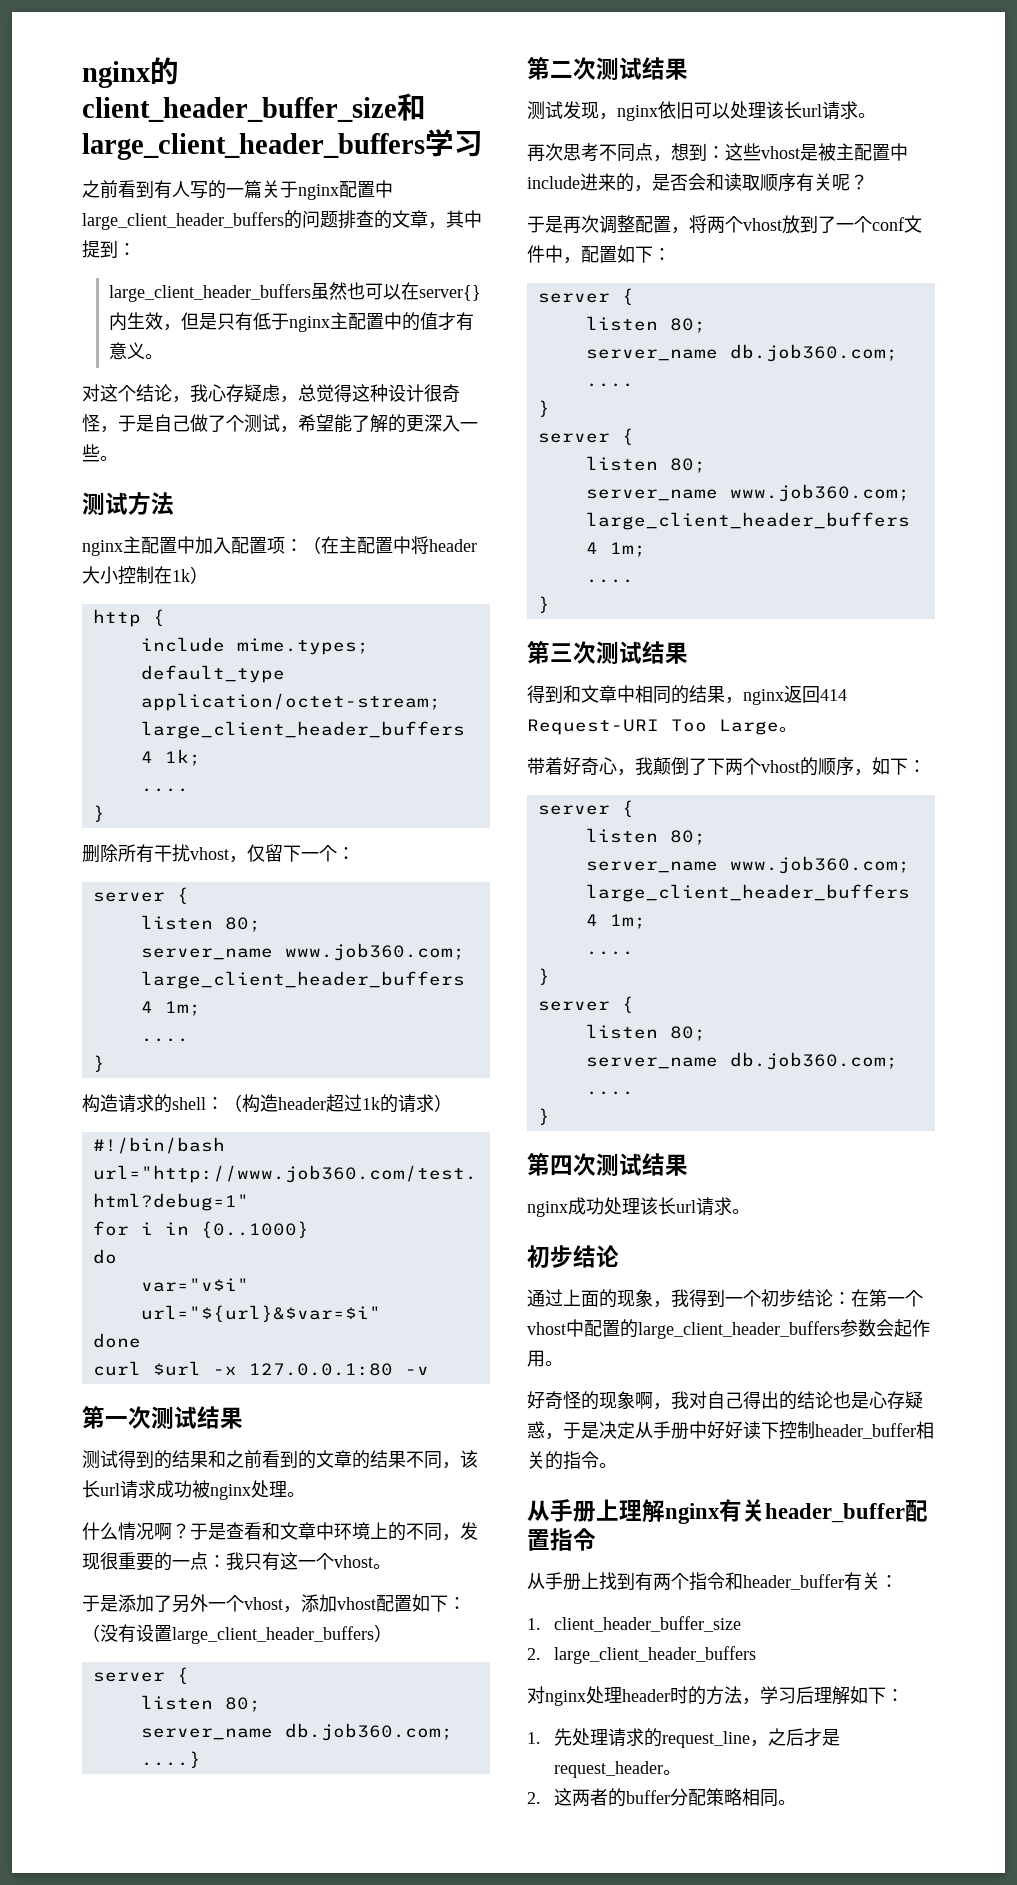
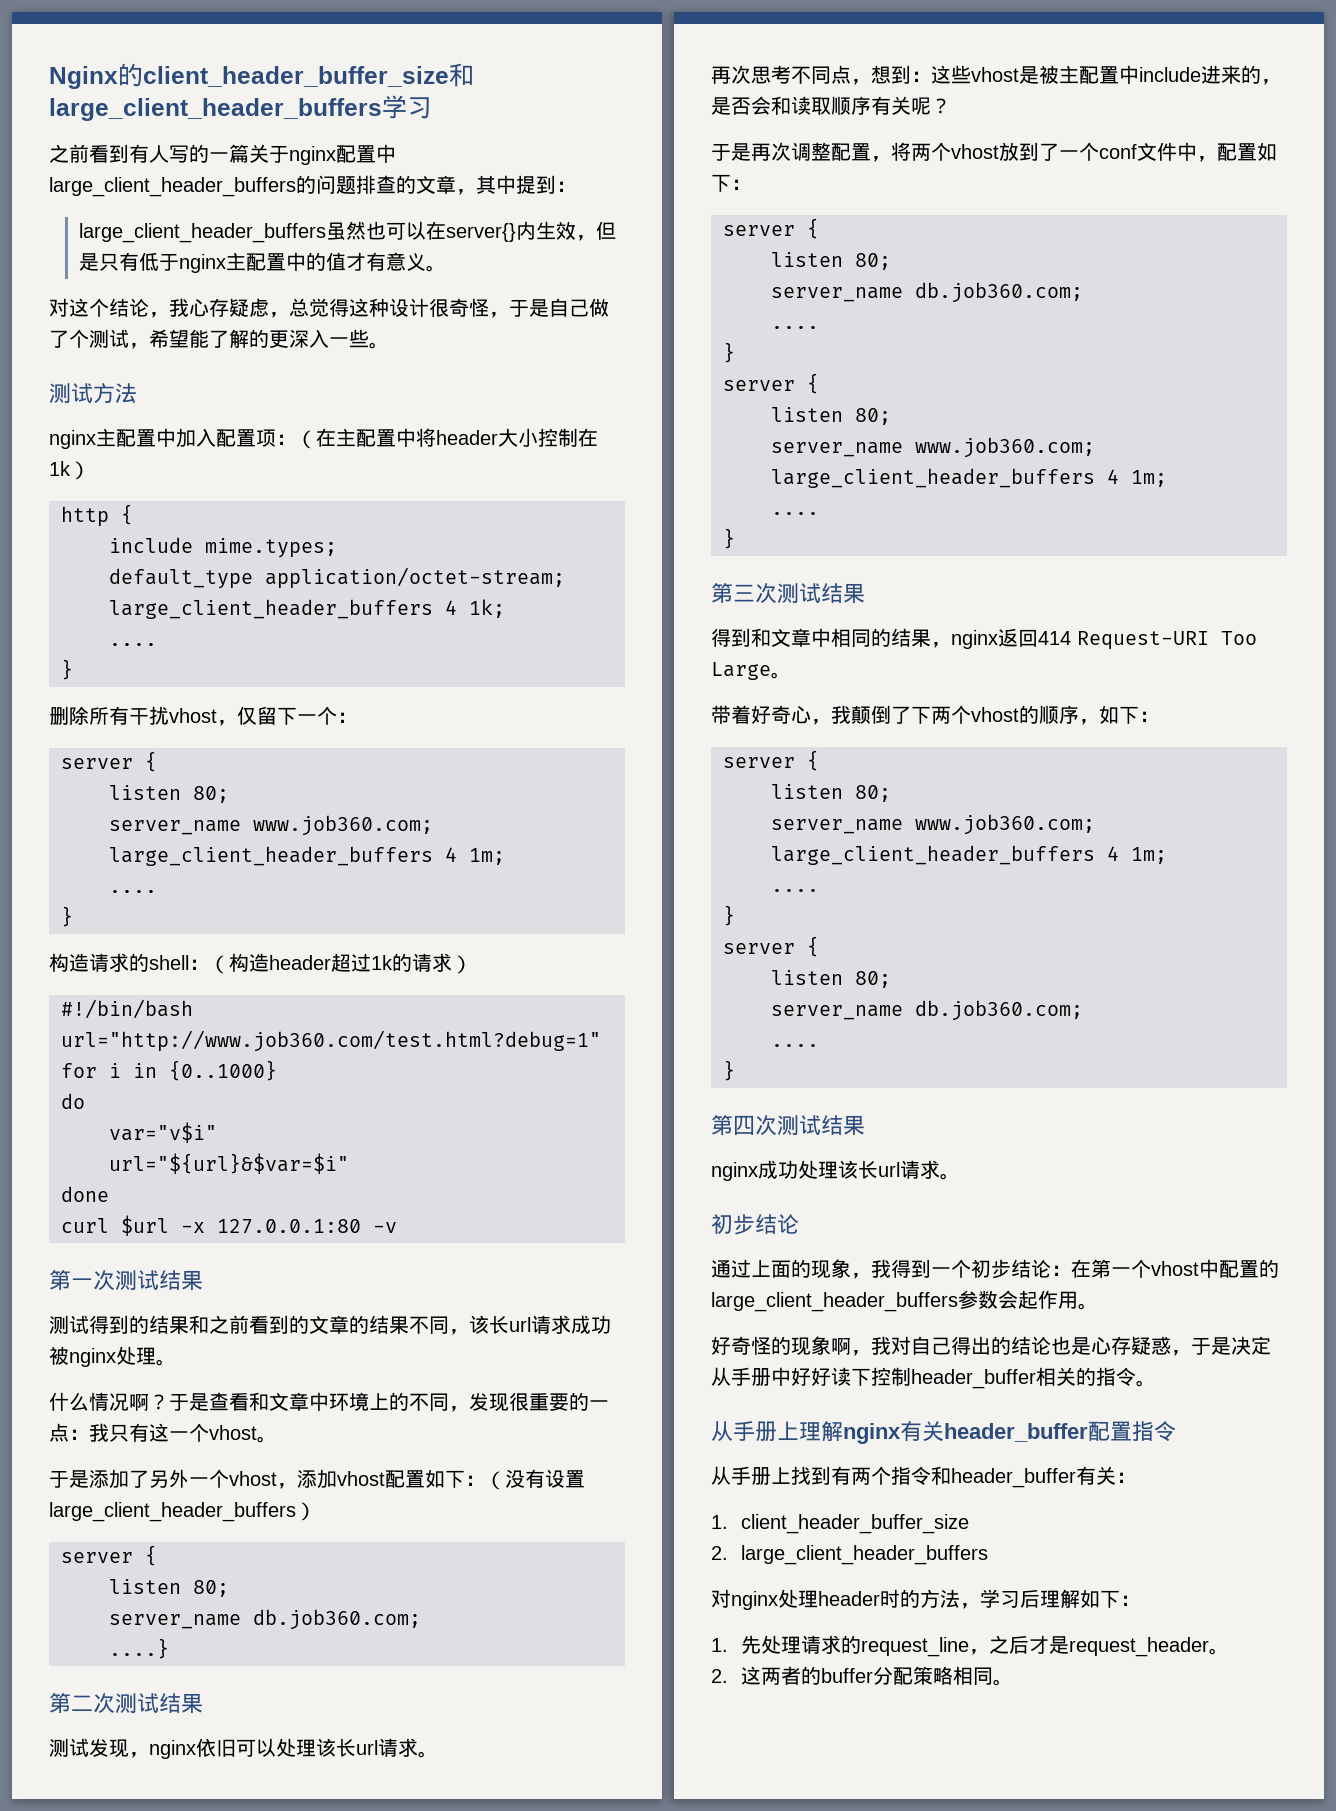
[82,61,151,88] nginx -> [49,66,118,89] Nginx

